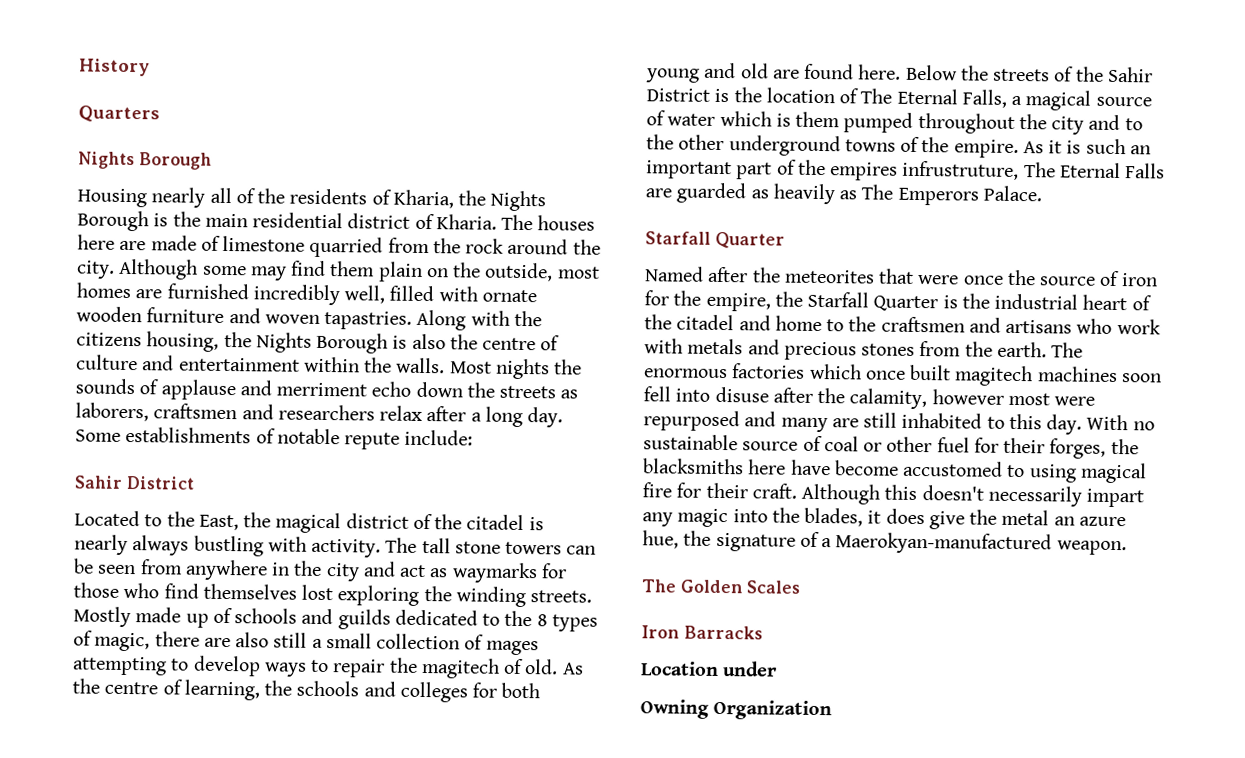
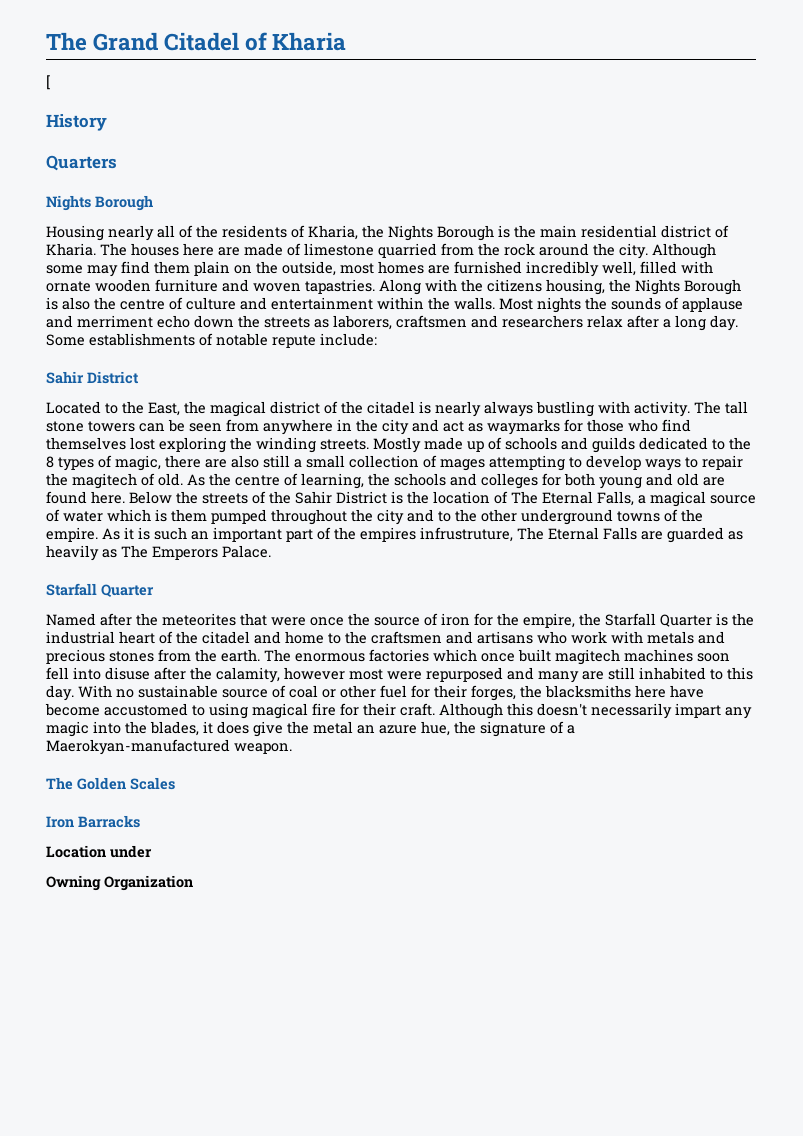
(79, 67) none -> [46,32,347,51] [46,75,50,90] The Grand Citadel of Kharia // [ //

